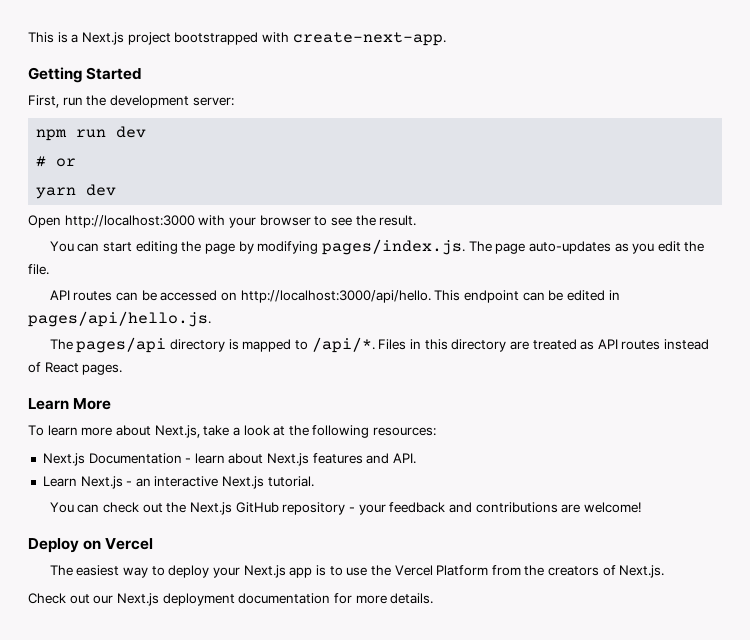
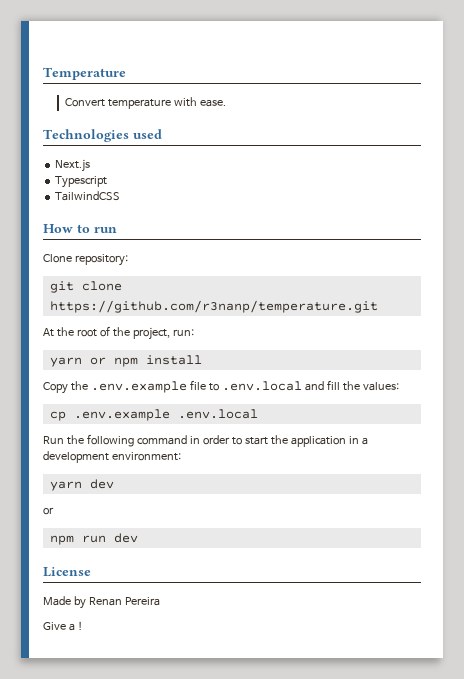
[28,32,446,46] [28,67,142,83] [28,95,234,108] [36,126,147,141] [36,156,77,167] [36,184,117,199] [28,215,417,228] [49,239,705,255] [28,264,49,275] [49,290,620,303] [28,311,211,327] [49,337,710,353] [28,362,123,375] [28,398,112,410] [28,425,437,438] [42,453,417,466] [42,476,314,489] [49,502,641,515] [28,538,154,553] [49,565,665,578] [28,593,434,606] This is a Next.js project bootstrapped with create-next-app. // Getting Started // First, run the development server: // npm run dev // # or // yarn dev // Open http://localhost:3000 with your browser to see the result. // You can start editing the page by modifying pages/index.js. The page auto-updates as you edit the file. // API routes can be accessed on http://localhost:3000/api/hello. This endpoint can be edited in pages/api/hello.js. // The pages/api directory is mapped to /api/*. Files in this directory are treated as API routes instead of React pages. // Learn More // To learn more about Next.js, take a look at the following resources: // Next.js Documentation - learn about Next.js features and API. // Learn Next.js - an interactive Next.js tutorial. // You can check out the Next.js GitHub repository - your feedback and contributions are welcome! // Deploy on Vercel // The easiest way to deploy your Next.js app is to use the Vercel Platform from the creators of Next.js. // Check out our Next.js deployment documentation for more details. -> [43,67,126,80] [64,97,226,109] [43,129,162,142] [55,159,91,172] [55,176,108,188] [55,191,121,201] [43,224,117,233] [43,254,128,266] [49,281,122,293] [49,300,378,313] [43,326,194,340] [49,355,202,367] [43,380,399,394] [49,409,258,421] [43,434,368,447] [43,451,181,463] [49,479,114,491] [43,507,54,515] [49,533,138,545] [43,567,91,577] [43,596,160,609] [43,621,83,631] Temperature // Convert temperature with ease. // Technologies used // Next.js // Typescript // TailwindCSS // How to run // Clone repository: // git clone https://github.com/r3nanp/temperature.git // At the root of the project, run: // yarn or npm install // Copy the .env.example file to .env.local and fill the values: // cp .env.example .env.local // Run the following command in order to start the application in a development environment: // yarn dev // or // npm run dev // License // Made by Renan Pereira // Give a !

